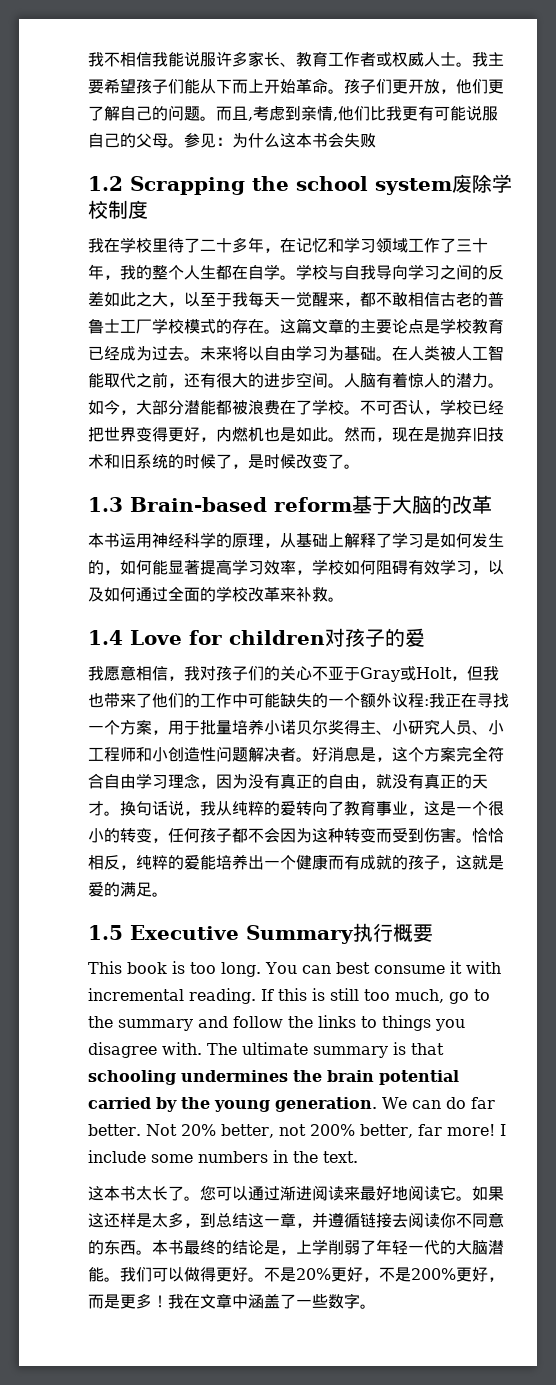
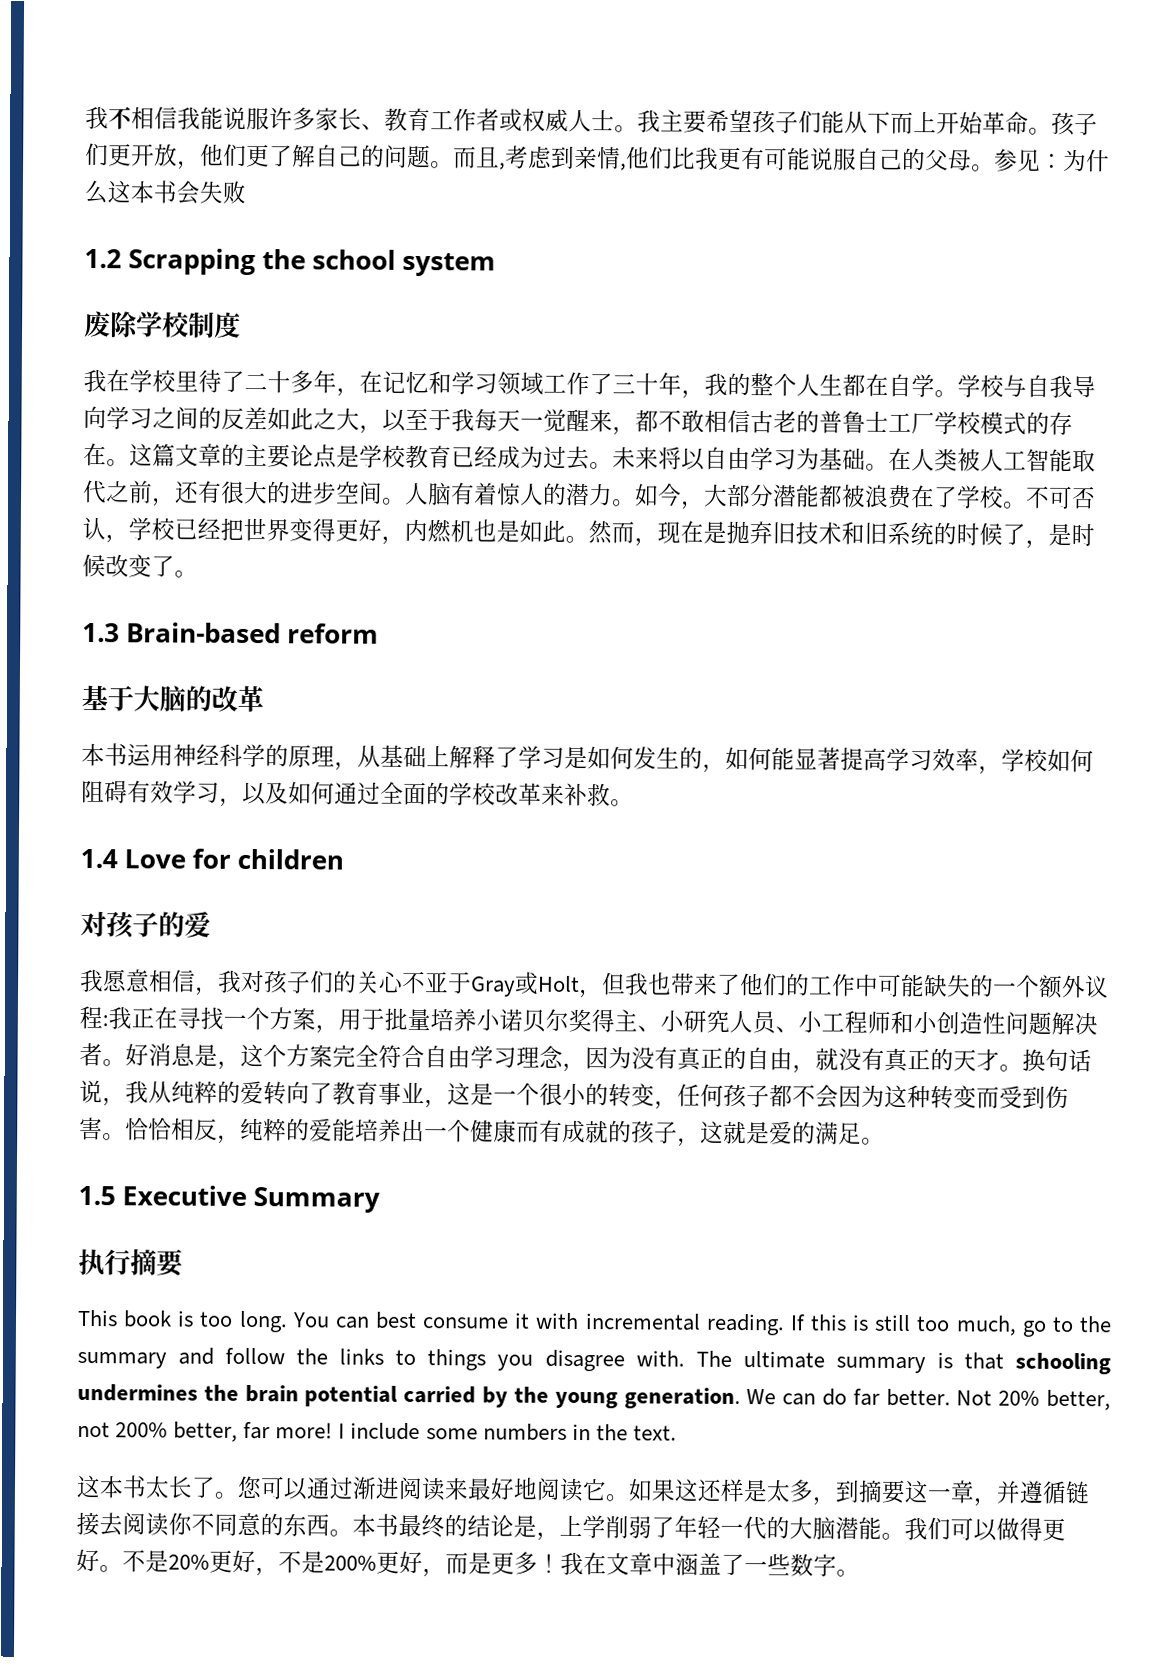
(452, 186) none -> (497, 264) //
(352, 504) none -> (380, 633) //
(325, 637) none -> (345, 859) //
[353,923,413,942] 执行概 -> [78,1248,157,1276] // 执行摘
[216,1213,248,1228] 总结 -> [858,1479,906,1505] 摘要

